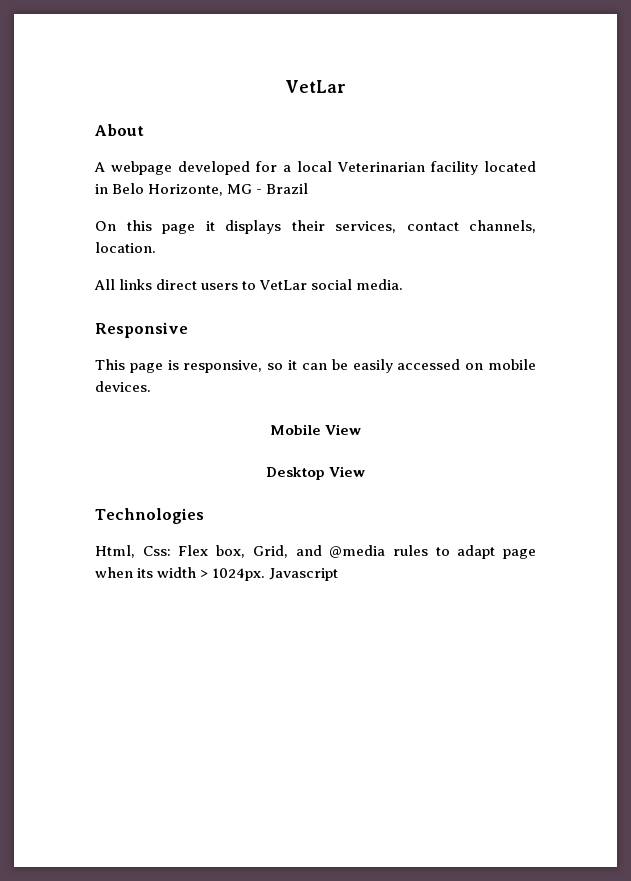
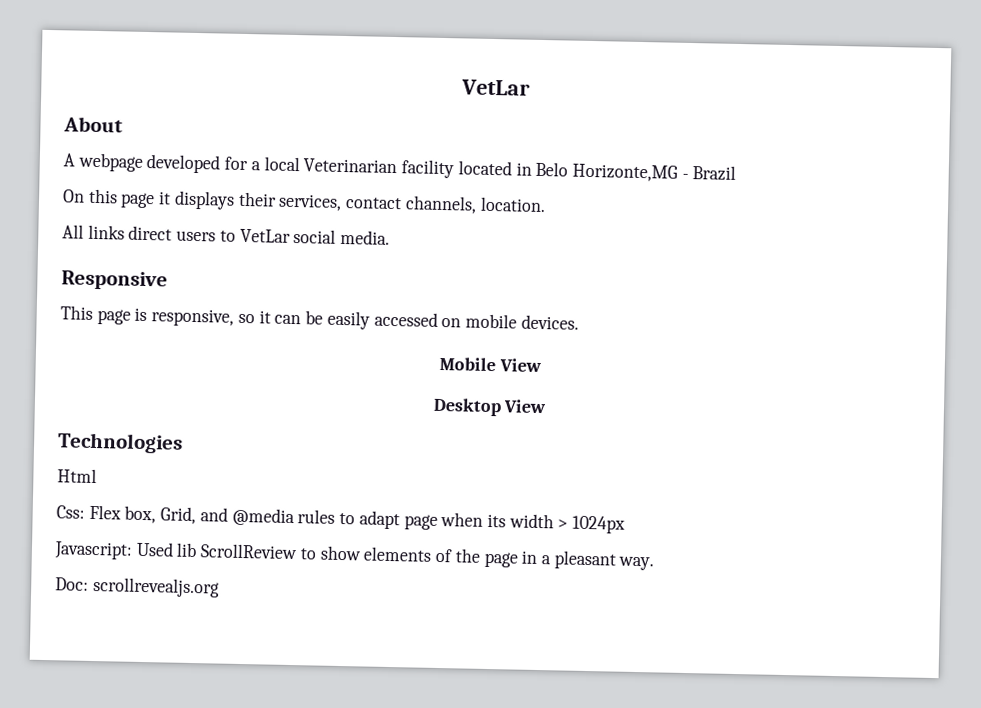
[148,184,253,196] Horizonte, MG -> [571,163,678,182] Horizonte,MG
[95,545,135,558] Html, -> [57,468,97,484] Html //
[212,568,339,581] 1024px. Javascript -> [572,515,626,534] [54,541,655,571] [55,576,220,598] 1024px // Javascript: Used lib ScrollReview to show elements of the page in a pleasant way. // Doc: scrollrevealjs.org

